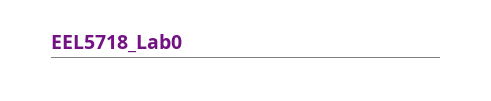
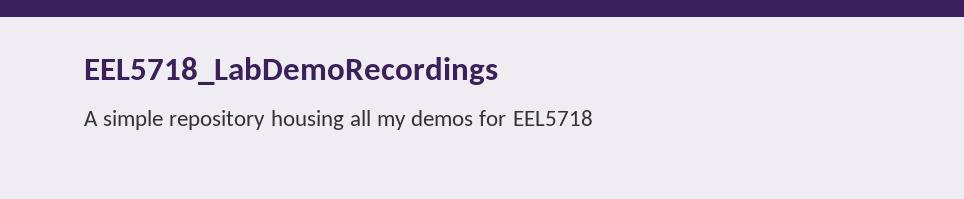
[51,34,182,53] EEL5718_Lab0 -> [84,57,498,85] [84,110,593,130] EEL5718_LabDemoRecordings // A simple repository housing all my demos for EEL5718

